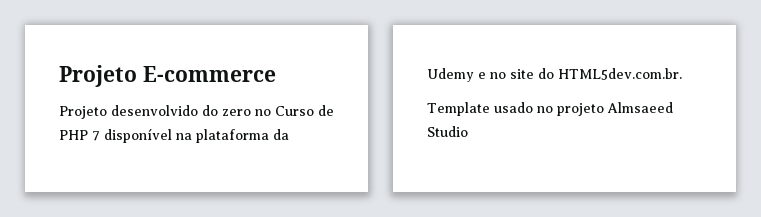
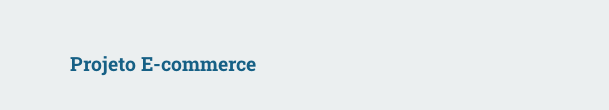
[59,105,334,119] [59,128,289,143] [427,68,682,82] [427,102,673,116] [427,126,468,137] // Projeto desenvolvido do zero no Curso de PHP 7 disponível na plataforma da Udemy e no site do HTML5dev.com.br. // Template usado no projeto Almsaeed Studio -> (257, 64) none

